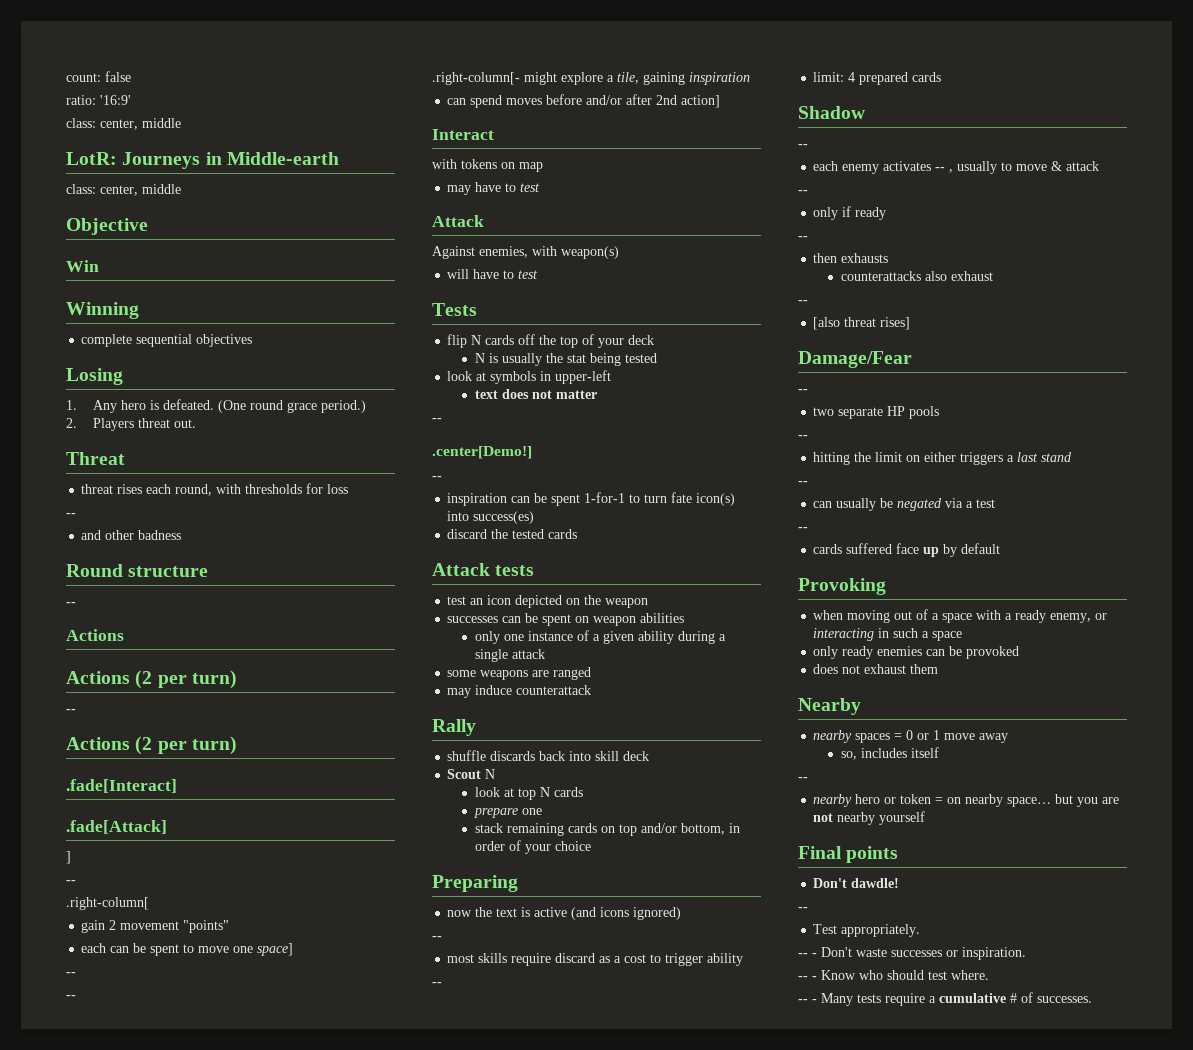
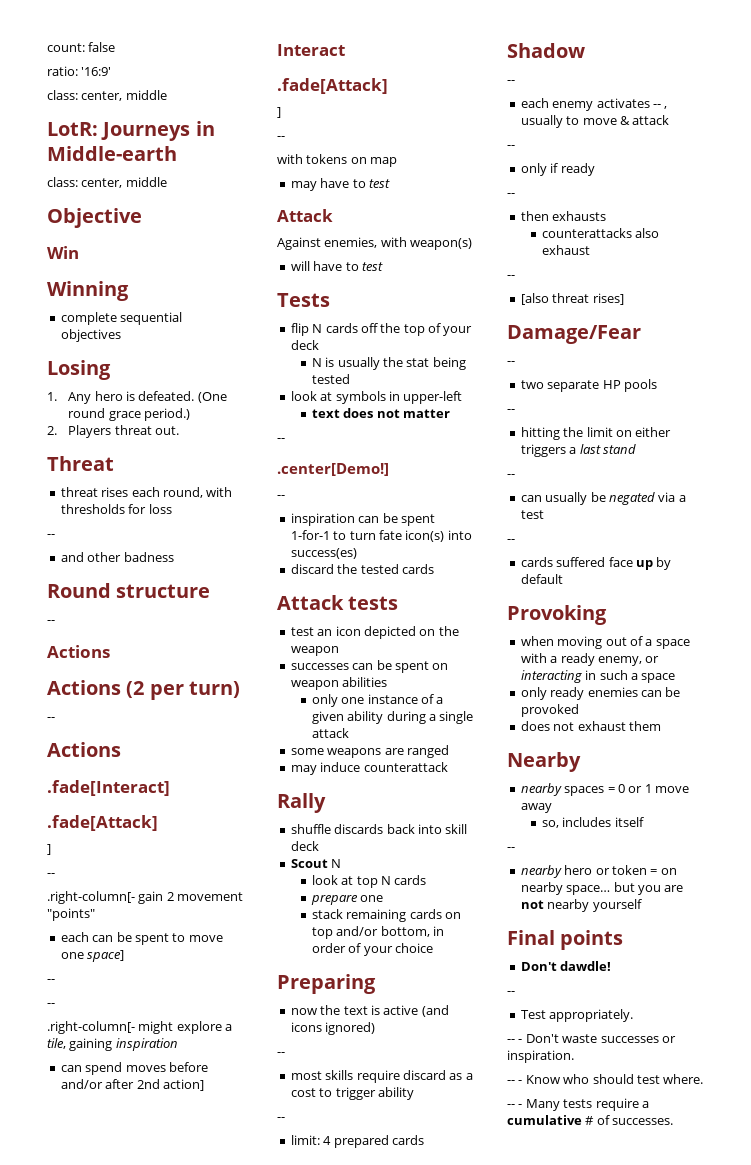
[135,736,237,755] (2 per turn) -> (121, 749) none
[66,897,149,910] .right-column[ // -> [47,891,135,904] .right-column[-
(494, 134) none -> [277,78,388,94] [277,107,281,118] [277,136,285,140] // .fade[Attack] // ] // --

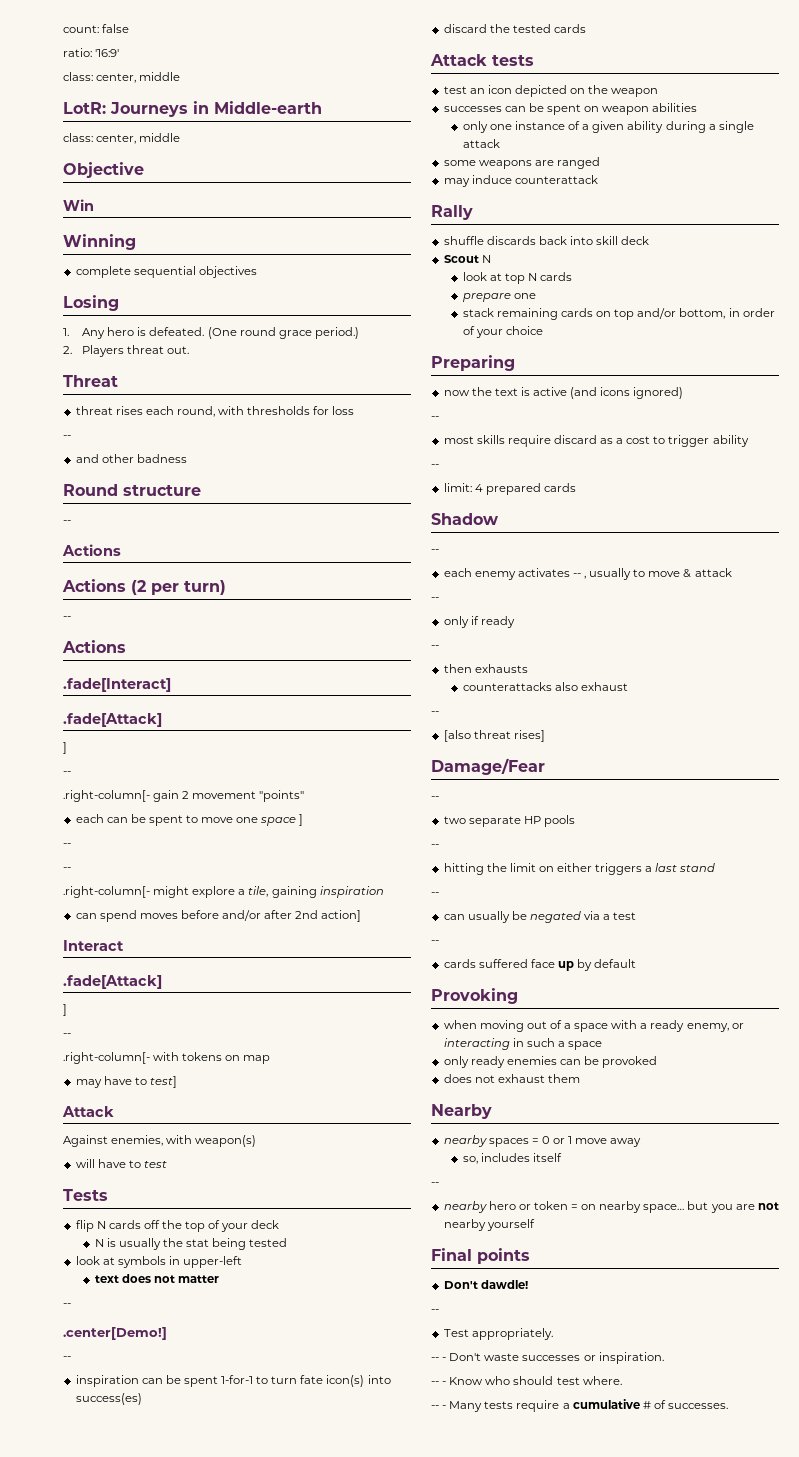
[87,950,125,962] space] -> [260,814,304,826] space ]
(285, 138) none -> [63,1052,150,1064] .right-column[-
[368,179,390,188] test -> [149,1076,177,1088] test]

